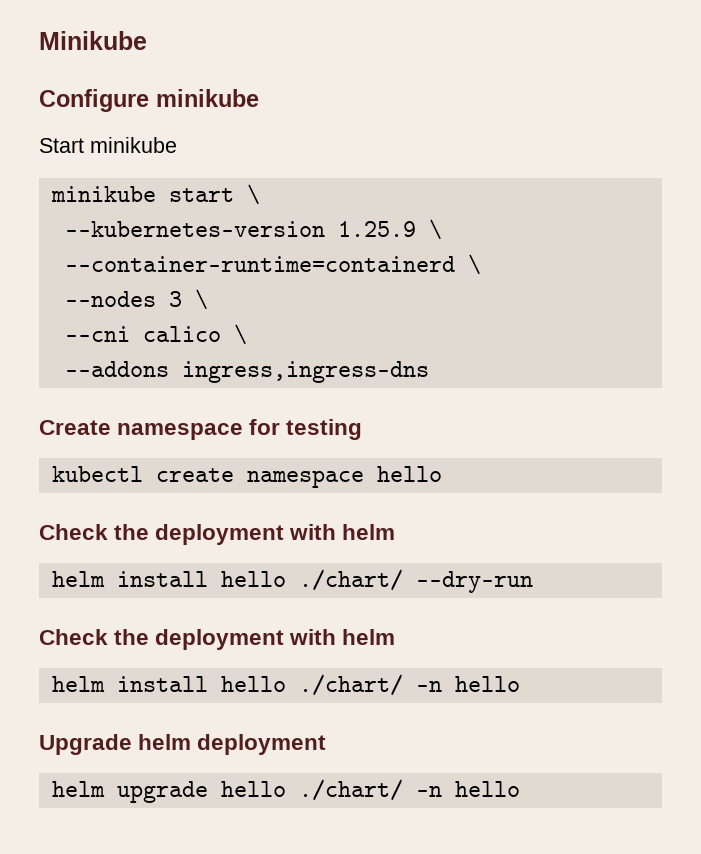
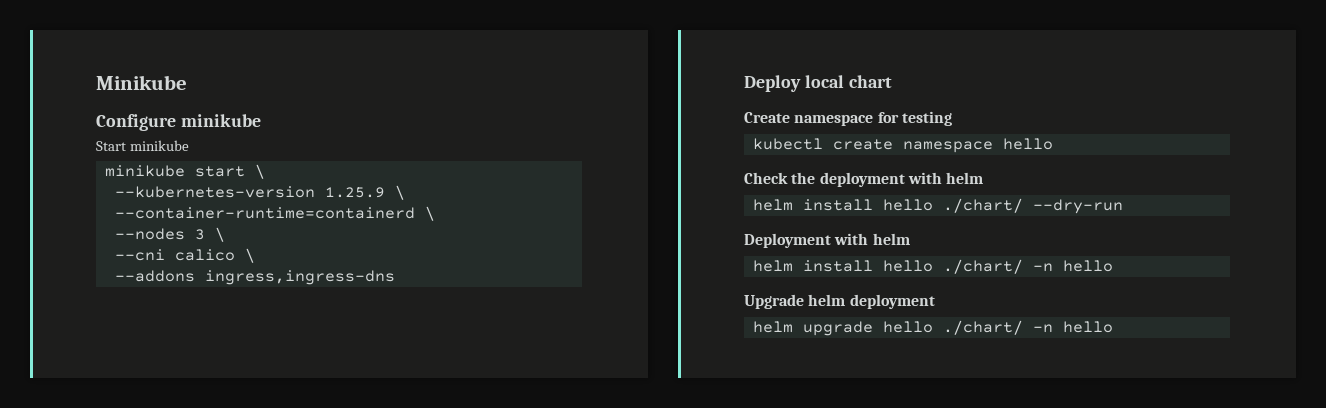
(429, 372) none -> [744,75,892,92] // Deploy local chart
[39,629,285,650] Check the deployment -> [744,233,831,248] Deployment

